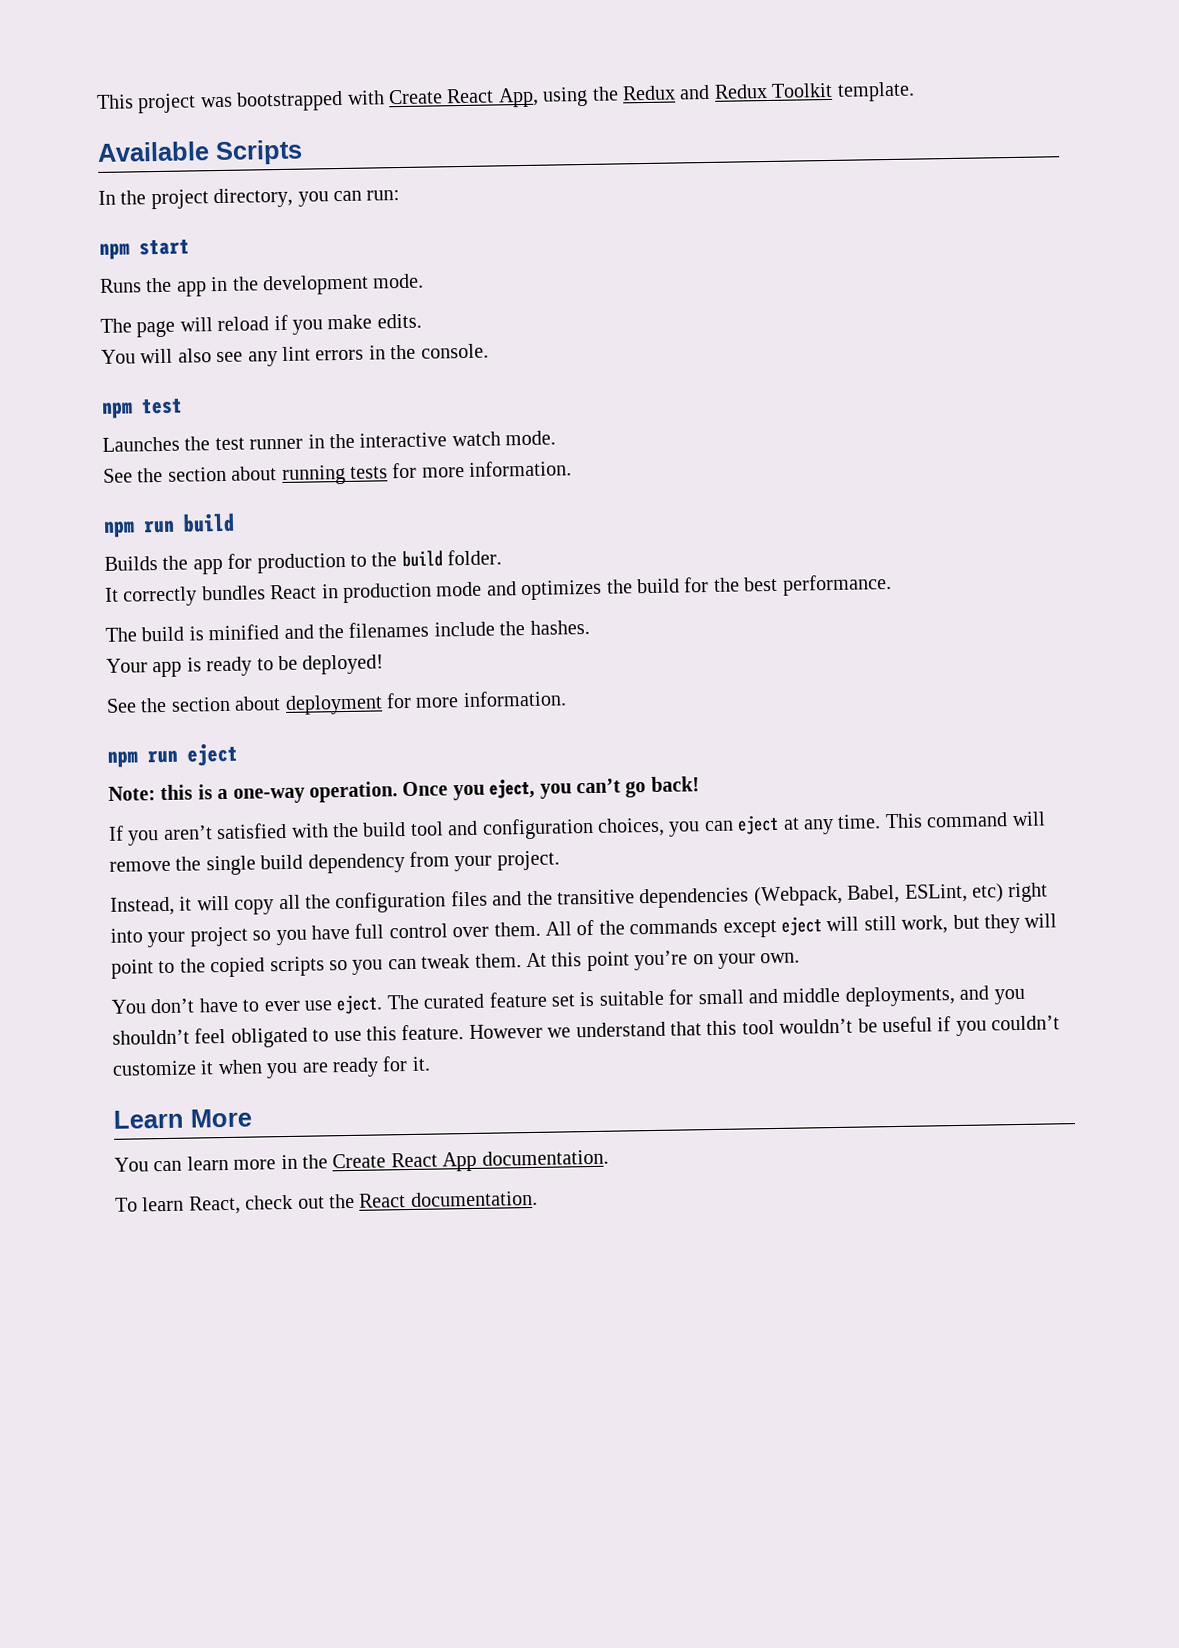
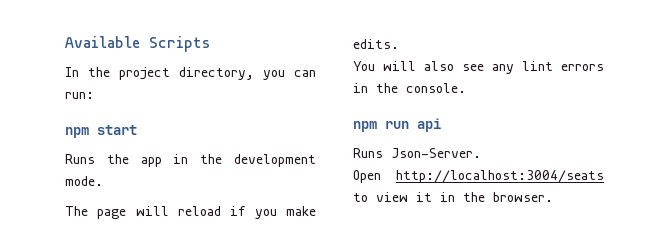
[96,81,915,114] This project was bootstrapped with Create React App, using the Redux and Redux Toolkit template. // -> (65, 42) none
[141,398,183,415] [102,430,557,452] [103,460,573,486] [103,512,235,538] [104,549,503,575] [105,574,892,607] [105,619,590,642] [106,654,385,678] [106,690,567,715] [107,742,238,768] [108,776,700,804] [108,811,1046,846] [109,850,560,876] [110,882,1049,916] [110,913,1058,948] [111,950,801,979] [111,985,1026,1015] [112,1015,1061,1048] [112,1056,431,1079] [113,1108,252,1129] [114,1149,609,1172] [115,1190,538,1215] test // Launches the test runner in the interactive watch mode. // See the section about running tests for more information. // npm run build // Builds the app for production to the build folder. // It correctly bundles React in production mode and optimizes the build for the best performance. // The build is minified and the filenames include the hashes. // Your app is ready to be deployed! // See the section about deployment for more information. // npm run eject // Note: this is a one-way operation. Once you eject, you can’t go back! // If you aren’t satisfied with the build tool and configuration choices, you can eject at any time. This command will remove the single build dependency from your project. // Instead, it will copy all the configuration files and the transitive dependencies (Webpack, Babel, ESLint, etc) right into your project so you have full control over them. All of the commands except eject will still work, but they will point to the copied scripts so you can tweak them. At this point you’re on your own. // You don’t have to ever use eject. The curated feature set is suitable for small and middle deployments, and you shouldn’t feel obligated to use this feature. However we understand that this tool wouldn’t be useful if you couldn’t customize it when you are ready for it. // Learn More // You can learn more in the Create React App documentation. // To learn React, check out the React documentation. -> [385,118,441,132] [353,148,481,158] [353,170,604,183] [353,192,553,202] run api // Runs Json-Server. // Open http://localhost:3004/seats to view it in the browser.

